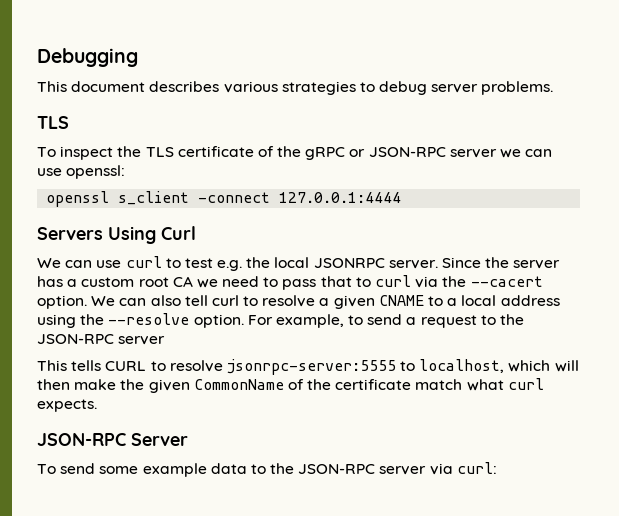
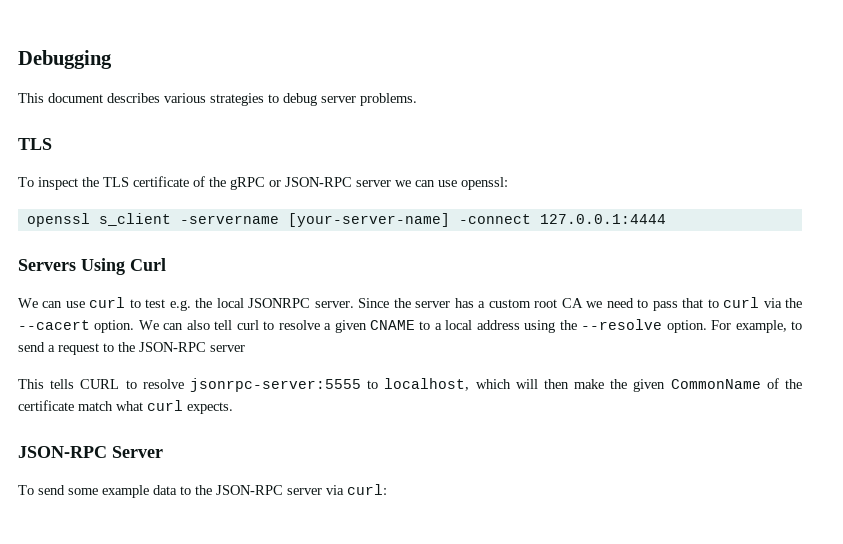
(190, 198) none -> [179,213,450,227] -servername [your-server-name]

